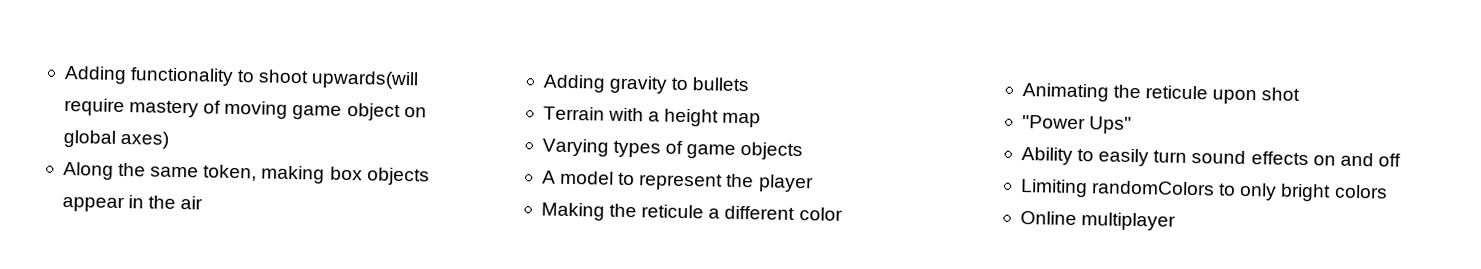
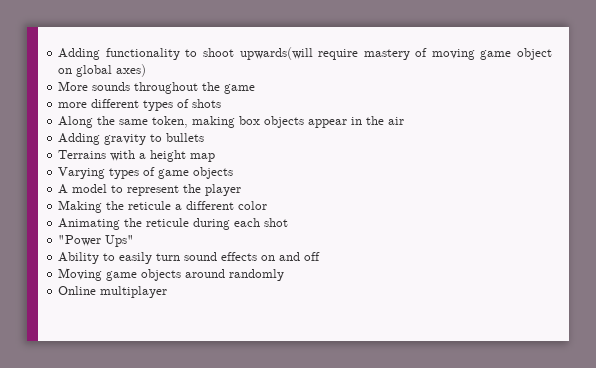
(170, 139) none -> [58,81,256,94] [58,99,222,111] // More sounds throughout the game // more different types of shots
[542,106,605,121] Terrain -> [58,150,107,159] Terrains
[1212,89,1258,105] upon -> [193,218,261,230] during each
[1019,178,1388,202] Limiting randomColors to only bright colors -> [58,268,285,281] Moving game objects around randomly

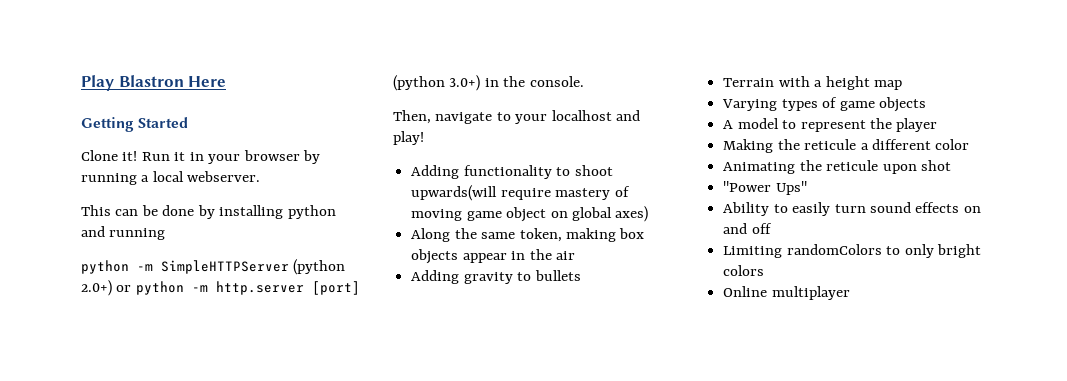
(58, 54) none -> [81,75,227,91] [81,117,189,132] [81,150,321,164] [81,171,261,185] [81,205,336,219] [81,226,166,240] [81,259,346,275] [81,280,360,296] [393,75,584,91] [393,110,641,124] [393,131,424,145] Play Blastron Here // Getting Started // Clone it! Run it in your browser by running a local webserver. // This can be done by installing python and running // python -m SimpleHTTPServer (python 2.0+) or python -m http.server [port] (python 3.0+) in the console. // Then, navigate to your localhost and play! //
[58,81,256,94] [58,99,222,111] // More sounds throughout the game // more different types of shots -> (649, 214) none
[58,150,107,159] Terrains -> [723,78,775,87] Terrain
[193,218,261,230] during each -> [882,164,917,174] upon
[58,268,285,281] Moving game objects around randomly -> [723,244,981,258] [723,265,765,276] Limiting randomColors to only bright colors

